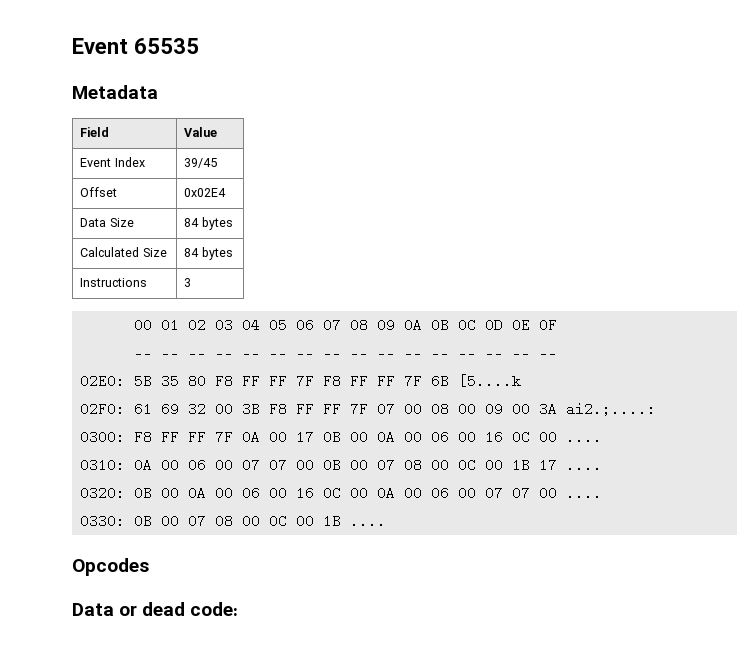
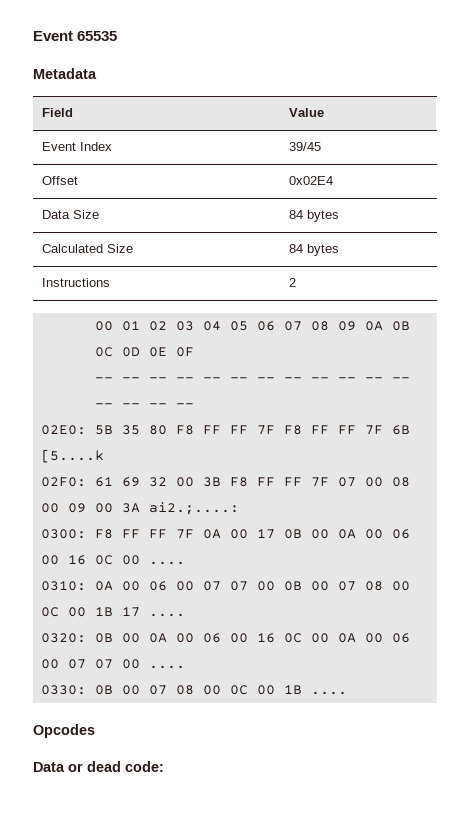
[184,278,192,287] 3 -> [289,278,297,287] 2

